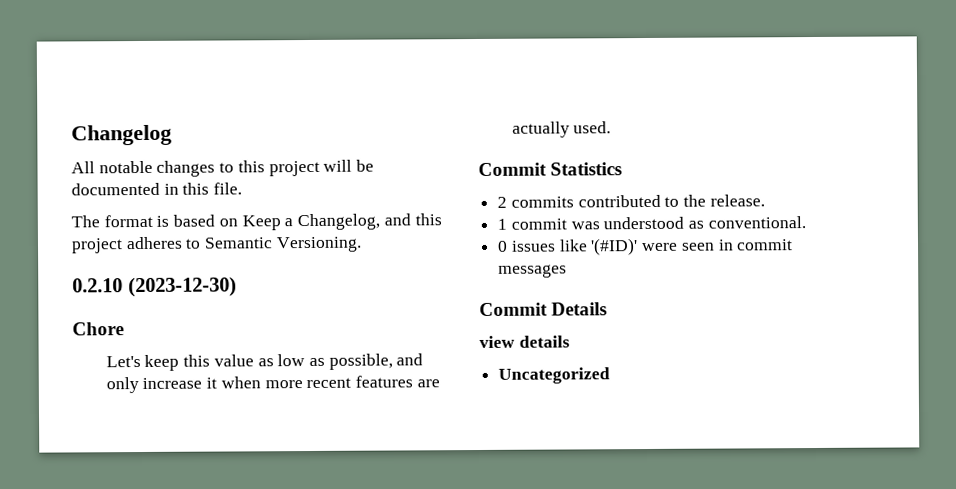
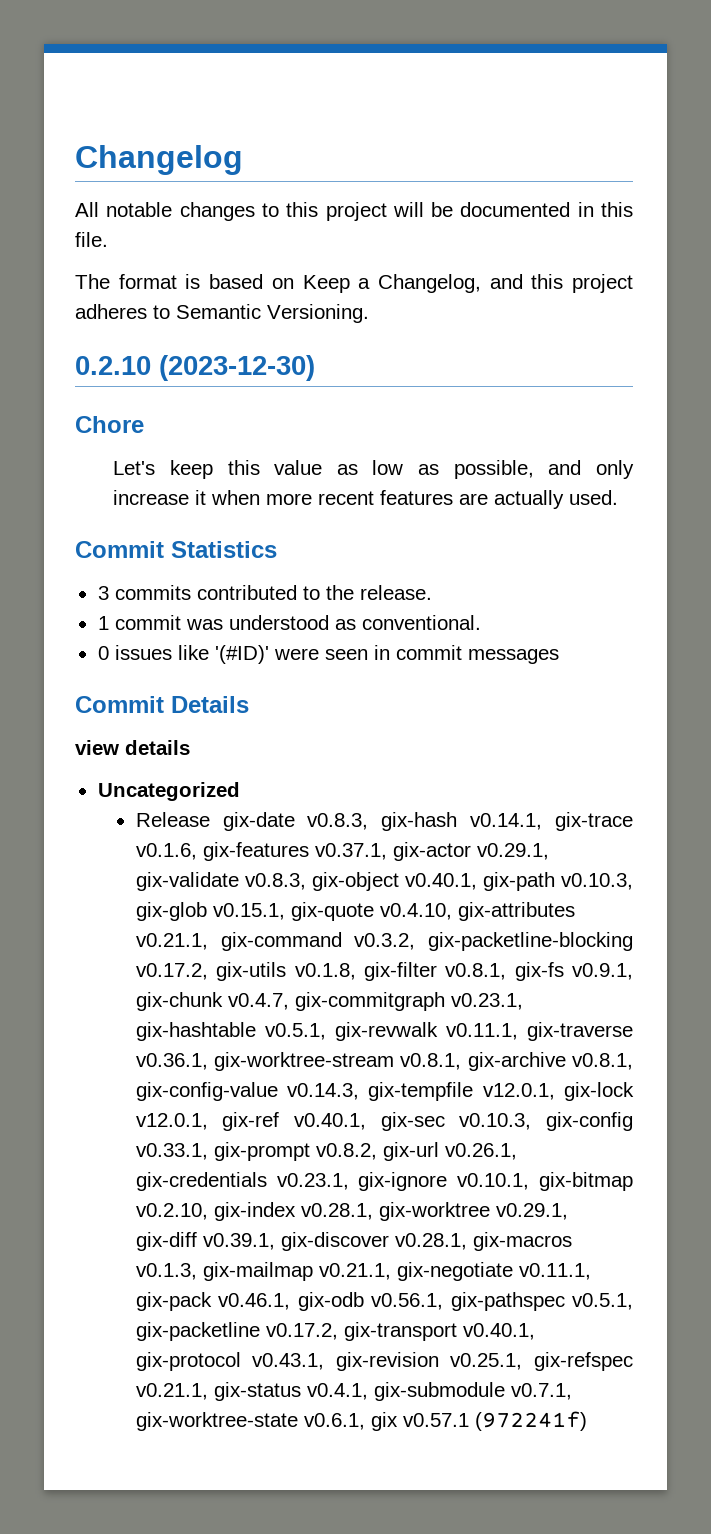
[497,196,508,208] 2 -> [97,586,109,600] 3
(611, 375) none -> [135,812,633,831] [135,842,549,861] [135,872,634,891] [135,902,575,921] [135,932,633,951] [135,962,633,981] [135,992,523,1011] [135,1022,633,1041] [135,1052,633,1071] [135,1082,634,1101] [135,1112,633,1131] [135,1142,517,1161] [135,1172,633,1191] [135,1202,568,1221] [135,1232,572,1251] [135,1262,591,1281] [135,1292,633,1311] [135,1322,535,1341] [135,1352,633,1371] [135,1382,572,1401] [135,1411,587,1431] // Release gix-date v0.8.3, gix-hash v0.14.1, gix-trace v0.1.6, gix-features v0.37.1, gix-actor v0.29.1, gix-validate v0.8.3, gix-object v0.40.1, gix-path v0.10.3, gix-glob v0.15.1, gix-quote v0.4.10, gix-attributes v0.21.1, gix-command v0.3.2, gix-packetline-blocking v0.17.2, gix-utils v0.1.8, gix-filter v0.8.1, gix-fs v0.9.1, gix-chunk v0.4.7, gix-commitgraph v0.23.1, gix-hashtable v0.5.1, gix-revwalk v0.11.1, gix-traverse v0.36.1, gix-worktree-stream v0.8.1, gix-archive v0.8.1, gix-config-value v0.14.3, gix-tempfile v12.0.1, gix-lock v12.0.1, gix-ref v0.40.1, gix-sec v0.10.3, gix-config v0.33.1, gix-prompt v0.8.2, gix-url v0.26.1, gix-credentials v0.23.1, gix-ignore v0.10.1, gix-bitmap v0.2.10, gix-index v0.28.1, gix-worktree v0.29.1, gix-diff v0.39.1, gix-discover v0.28.1, gix-macros v0.1.3, gix-mailmap v0.21.1, gix-negotiate v0.11.1, gix-pack v0.46.1, gix-odb v0.56.1, gix-pathspec v0.5.1, gix-packetline v0.17.2, gix-transport v0.40.1, gix-protocol v0.43.1, gix-revision v0.25.1, gix-refspec v0.21.1, gix-status v0.4.1, gix-submodule v0.7.1, gix-worktree-state v0.6.1, gix v0.57.1 (972241f)

